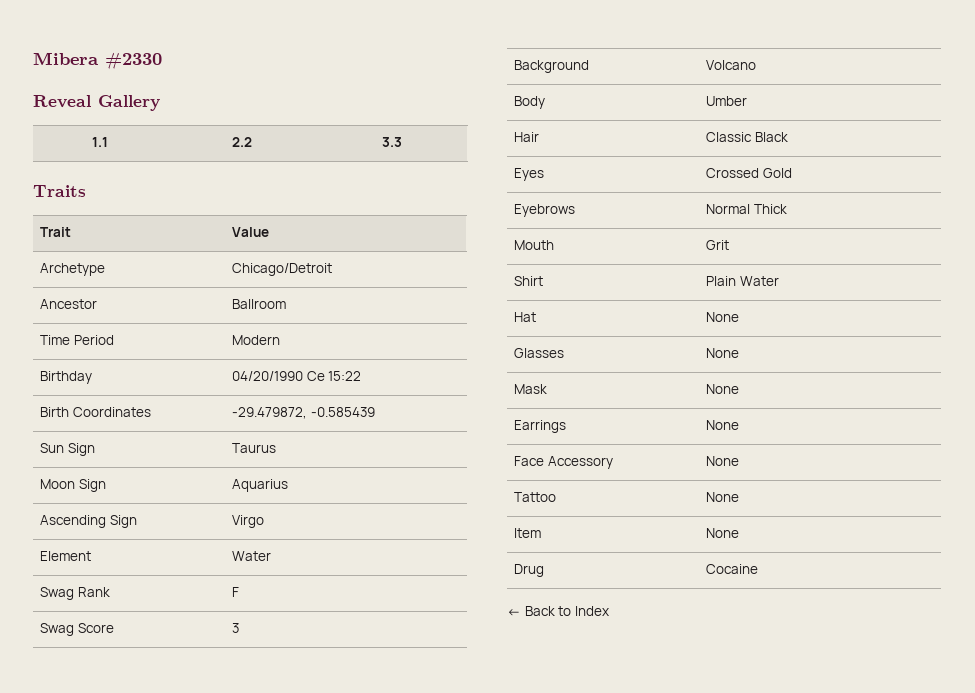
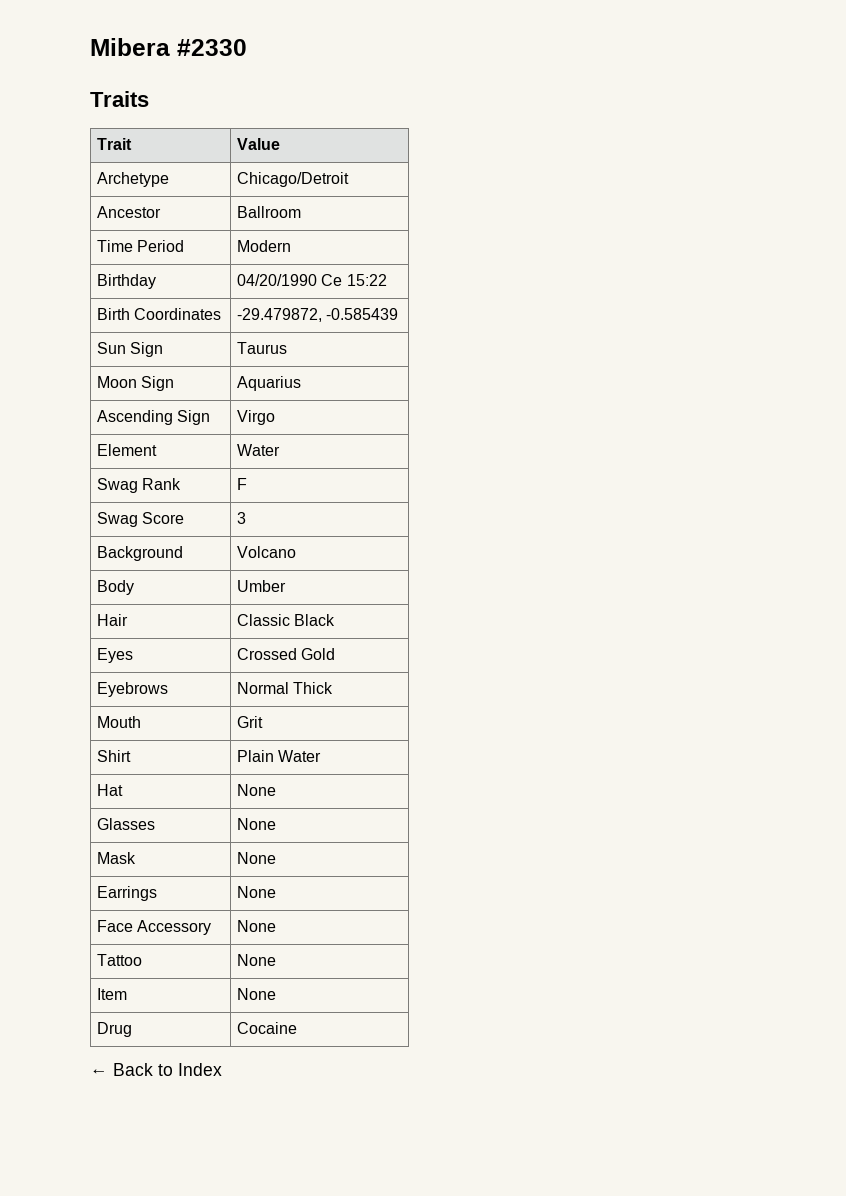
[33,95,160,111] [92,137,108,147] [231,137,252,147] [382,137,402,147] // Reveal Gallery // 1.1 | 2.2 | 3.3 -> (247, 47) none

